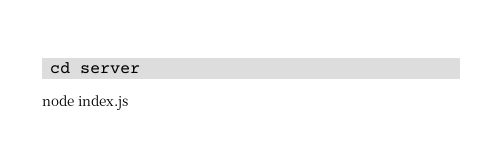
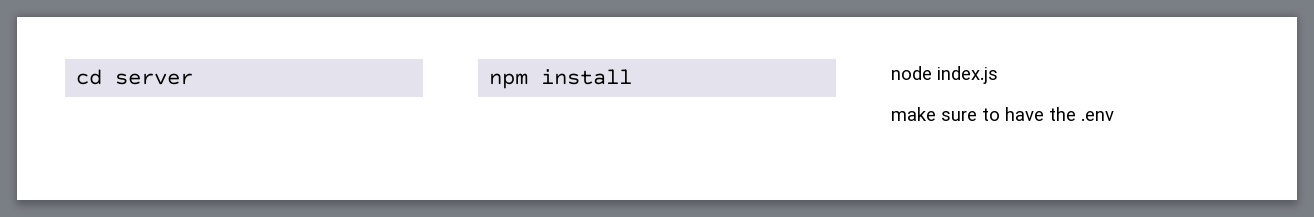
(141, 69) none -> [489,69,633,89] // npm install
(128, 102) none -> [891,107,1114,121] // make sure to have the .env

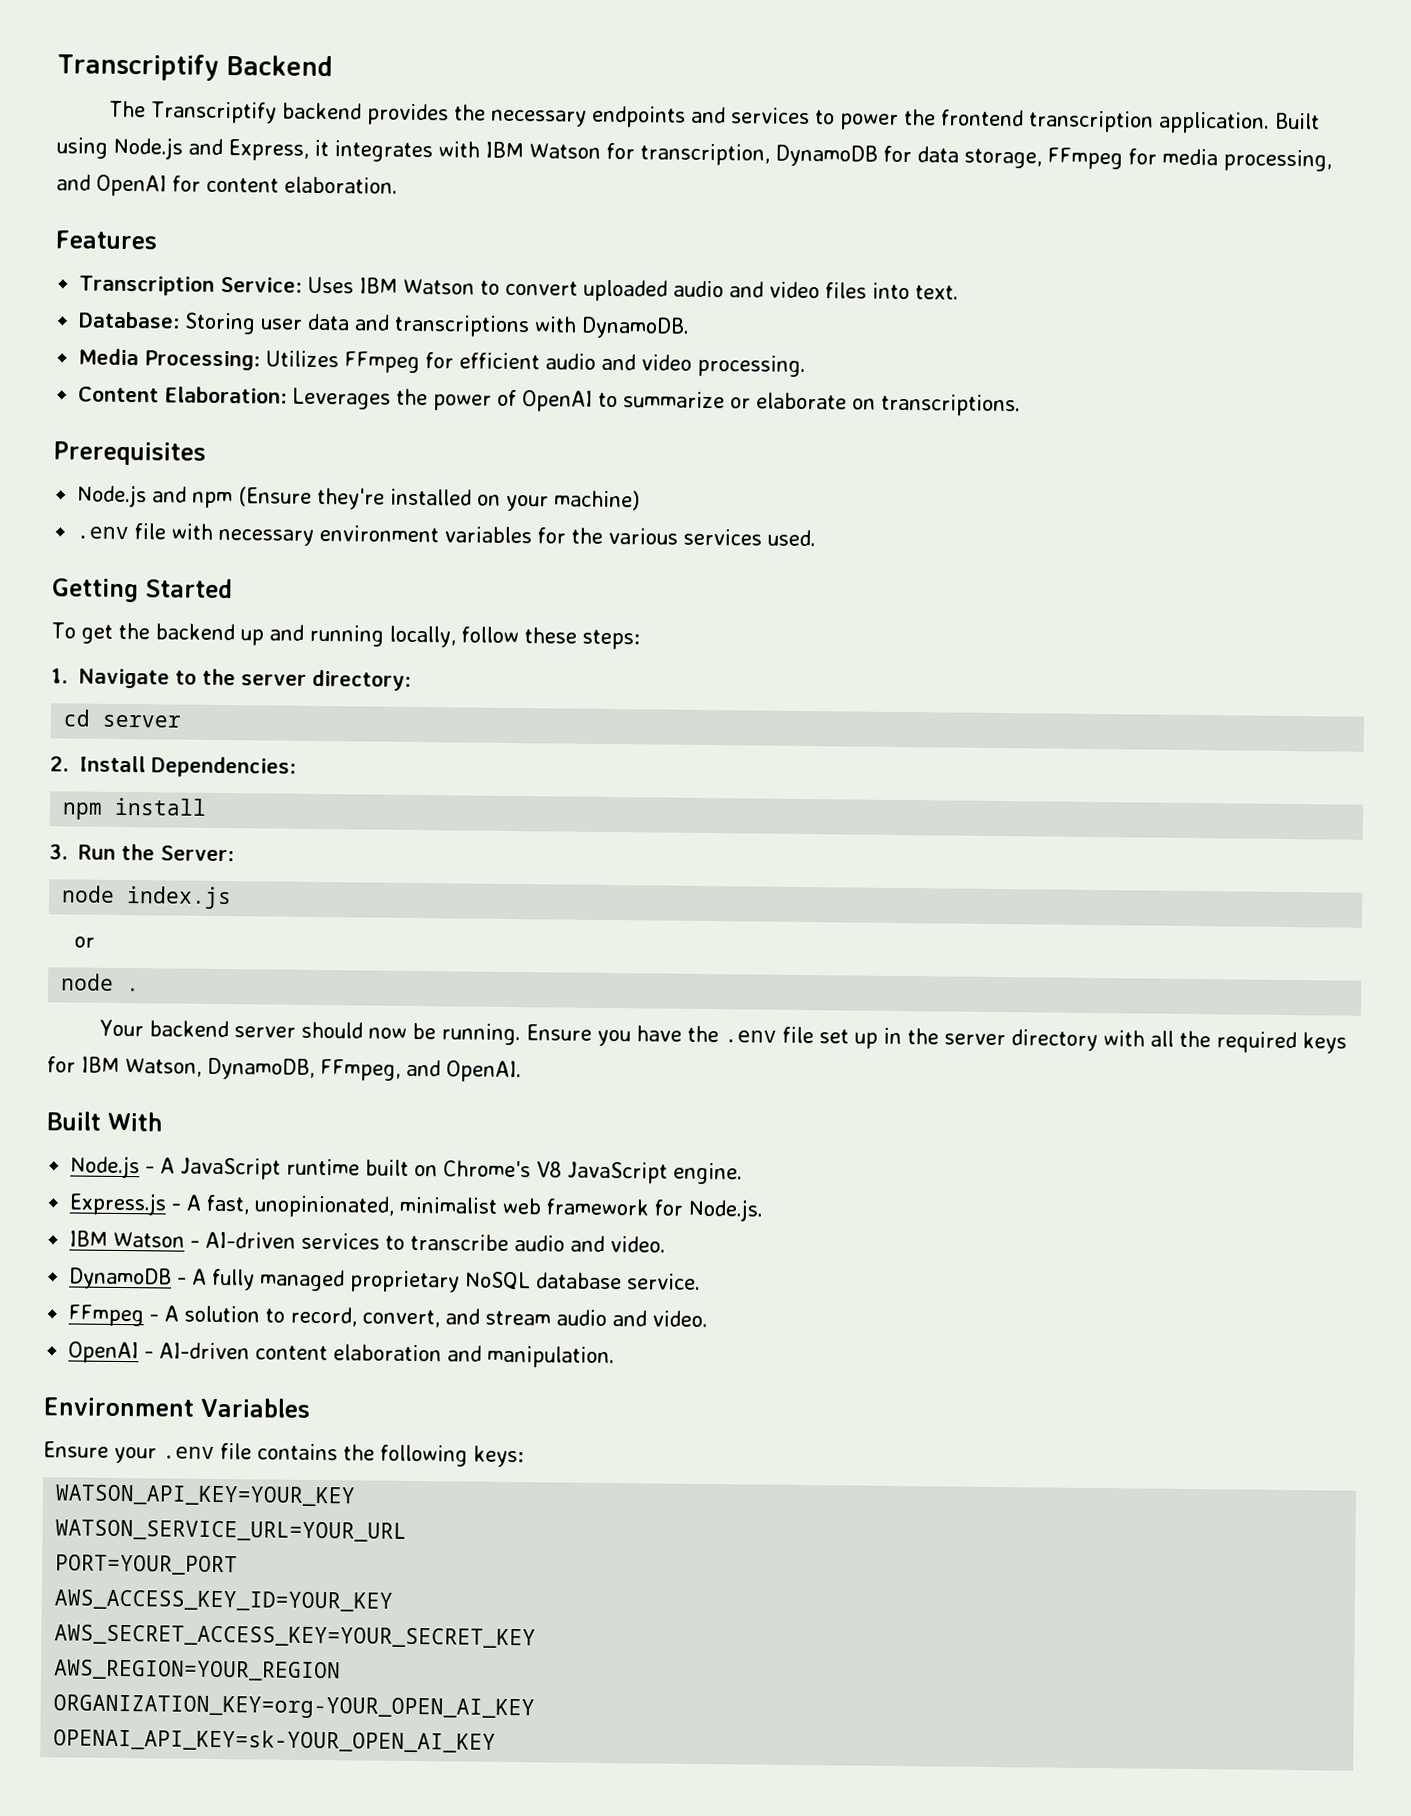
(76, 77) none -> [57,53,333,81] [108,100,1320,134] [56,136,1332,172] [56,174,398,197] [55,230,157,250] [79,275,960,302] [78,311,691,339] [78,348,807,378] [78,386,1022,417] [53,441,206,466] [77,484,641,512] [76,523,817,547] [52,578,233,603] [51,622,640,650] [51,668,411,691] Transcriptify Backend // The Transcriptify backend provides the necessary endpoints and services to power the frontend transcription application. Built using Node.js and Express, it integrates with IBM Watson for transcription, DynamoDB for data storage, FFmpeg for media processing, and OpenAI for content elaboration. // Features // Transcription Service: Uses IBM Watson to convert uploaded audio and video files into text. // Database: Storing user data and transcriptions with DynamoDB. // Media Processing: Utilizes FFmpeg for efficient audio and video processing. // Content Elaboration: Leverages the power of OpenAI to summarize or elaborate on transcriptions. // Prerequisites // Node.js and npm (Ensure they're installed on your machine) // .env file with necessary environment variables for the various services used. // Getting Started // To get the backend up and running locally, follow these steps: // 1. Navigate to the server directory: //
(194, 79) none -> [50,755,296,778] // 2. Install Dependencies:
[891,66,998,84] [891,107,1114,121] node index.js // make sure to have the .env -> [49,843,234,862] [62,885,233,910] [74,936,96,948] [61,973,141,992] [98,1019,1347,1054] [47,1056,522,1083] [46,1111,163,1132] [70,1155,744,1185] [69,1192,765,1222] [69,1230,667,1253] [69,1267,702,1293] [68,1304,709,1328] [68,1341,616,1369] [43,1397,310,1418] [43,1441,524,1468] [55,1484,357,1507] [55,1519,408,1542] [55,1554,239,1576] [54,1589,394,1612] [54,1624,537,1649] [54,1659,342,1682] [53,1694,536,1721] [53,1728,497,1753] 3. Run the Server: // node index.js // or // node . // Your backend server should now be running. Ensure you have the .env file set up in the server directory with all the required keys for IBM Watson, DynamoDB, FFmpeg, and OpenAI. // Built With // Node.js - A JavaScript runtime built on Chrome's V8 JavaScript engine. // Express.js - A fast, unopinionated, minimalist web framework for Node.js. // IBM Watson - AI-driven services to transcribe audio and video. // DynamoDB - A fully managed proprietary NoSQL database service. // FFmpeg - A solution to record, convert, and stream audio and video. // OpenAI - AI-driven content elaboration and manipulation. // Environment Variables // Ensure your .env file contains the following keys: // WATSON_API_KEY=YOUR_KEY // WATSON_SERVICE_URL=YOUR_URL // PORT=YOUR_PORT // AWS_ACCESS_KEY_ID=YOUR_KEY // AWS_SECRET_ACCESS_KEY=YOUR_SECRET_KEY // AWS_REGION=YOUR_REGION // ORGANIZATION_KEY=org-YOUR_OPEN_AI_KEY // OPENAI_API_KEY=sk-YOUR_OPEN_AI_KEY

